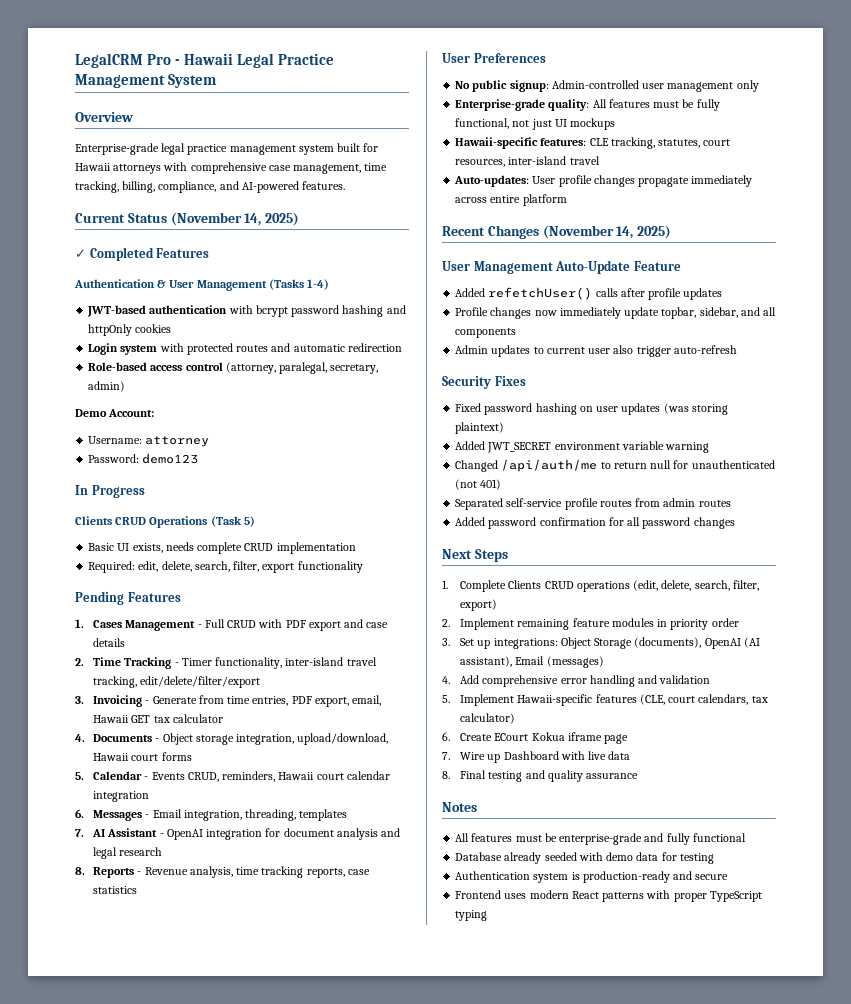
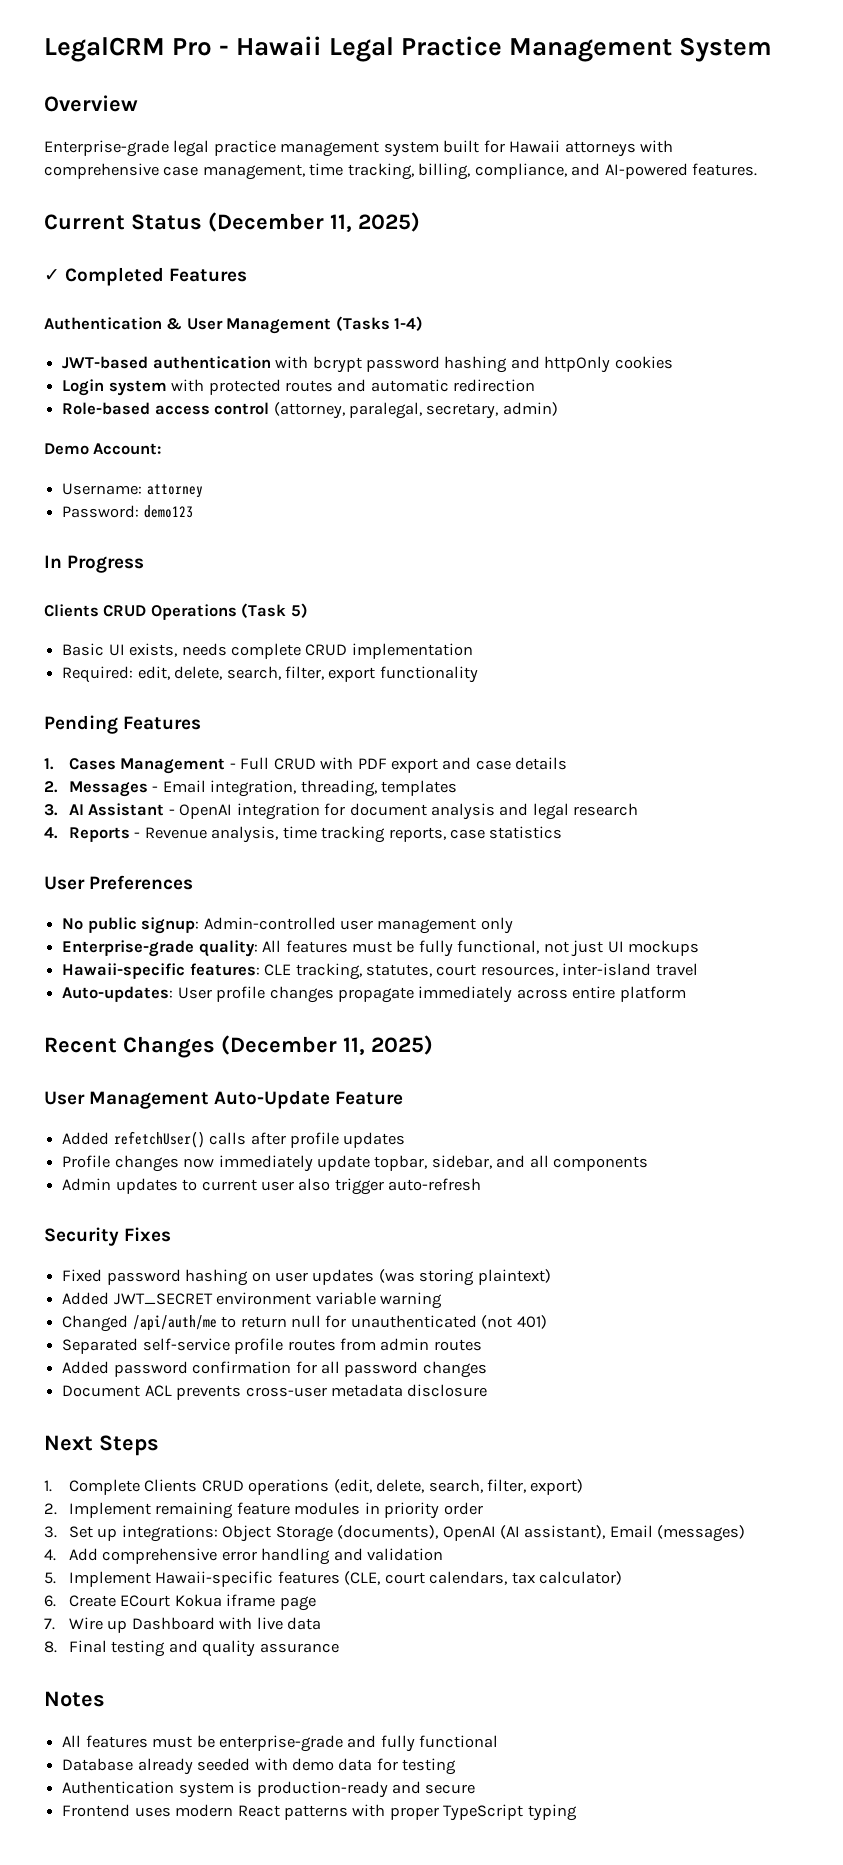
[170,212,262,226] (November 14, -> [208,212,352,232] (December 11,
[93,657,377,669] [93,676,261,688] [75,695,381,707] [93,714,223,723] [75,733,389,745] [93,752,192,761] [75,771,390,782] [93,791,150,802] [75,809,84,818] Time Tracking - Timer functionality, inter-island travel tracking, edit/delete/filter/export // 3. Invoicing - Generate from time entries, PDF export, email, Hawaii GET tax calculator // 4. Documents - Object storage integration, upload/download, Hawaii court forms // 5. Calendar - Events CRUD, reminders, Hawaii court calendar integration // 6. -> (58, 787) none
[75,829,84,837] 7. -> [44,804,58,816] 3.
[75,867,85,875] 8. -> [44,827,58,839] 4.
[542,225,634,239] (November 14, -> [221,1035,365,1055] (December 11,
(735, 523) none -> [62,1384,488,1400] // Document ACL prevents cross-user metadata disclosure

